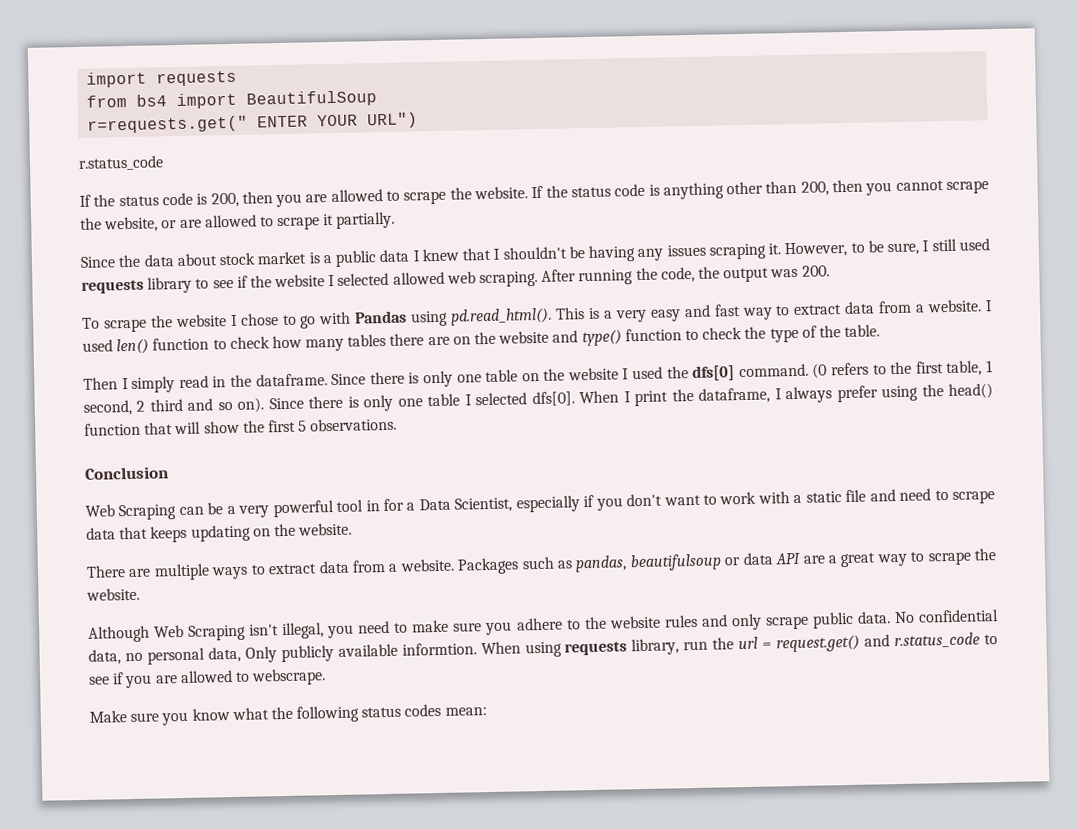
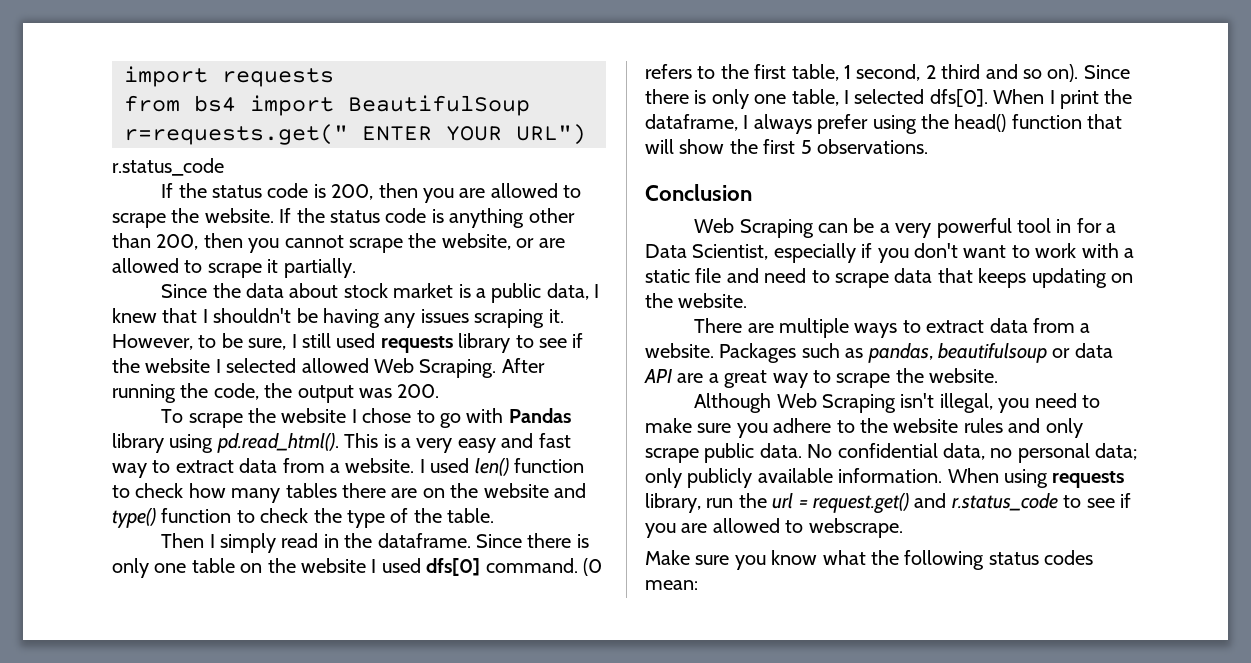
[379,249,410,263] data -> [546,283,589,300] data,
[446,270,539,288] web scraping. -> [374,358,497,378] Web Scraping.
(408, 317) none -> [112,433,164,453] library
[666,366,689,379] the -> (421, 565) none
[427,393,461,407] table -> [791,89,839,106] table,
[207,646,277,663] data, Only -> [1095,443,1138,460] [645,468,682,488] data; only
[401,642,477,656] informtion. -> [838,468,943,483] information.

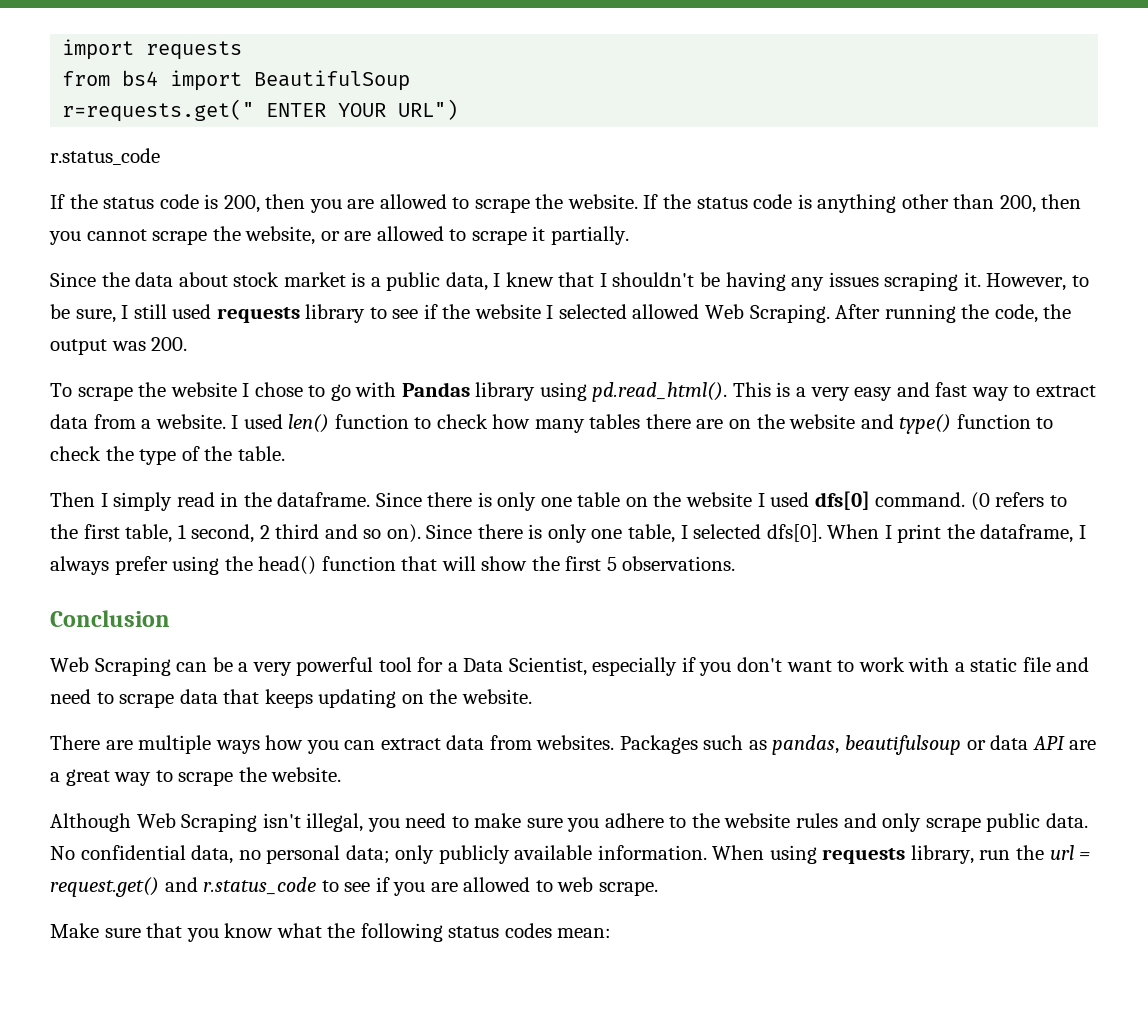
[1056,219,1072,233] in -> (412, 664) none
[902,318,1091,333] [645,343,714,358] to extract data from a website. -> [265,735,615,754] how you can extract data from websites.
[808,518,903,538] webscrape. -> [557,877,658,896] web scrape.
(730, 560) none -> [146,923,183,938] that

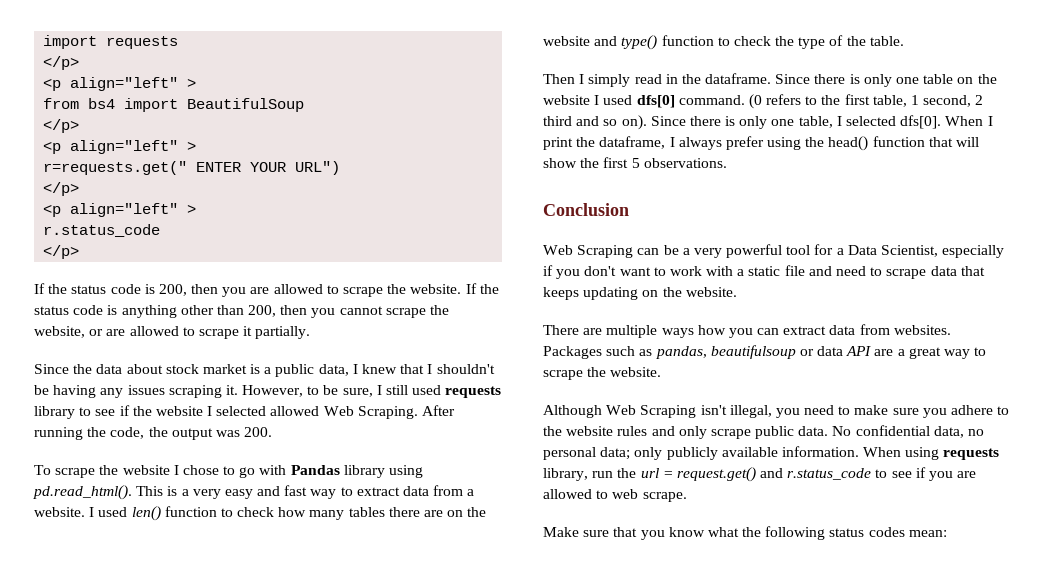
(243, 50) none -> [43,56,80,70] [43,77,197,91] // </p> // <p align="left" >
(411, 80) none -> [43,119,80,133] [43,140,197,154] // </p> // <p align="left" >
[50,148,160,165] // r.status_code -> [43,182,80,196] [43,203,197,217] [43,224,161,237] [43,245,80,259] // </p> // <p align="left" > // r.status_code // </p>

